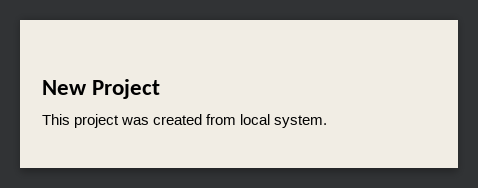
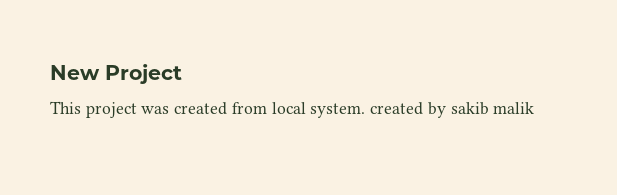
(328, 121) none -> [370,102,535,118] created by sakib malik

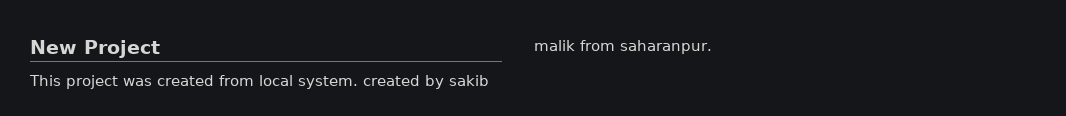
(535, 108) none -> [580,40,712,54] from saharanpur.

